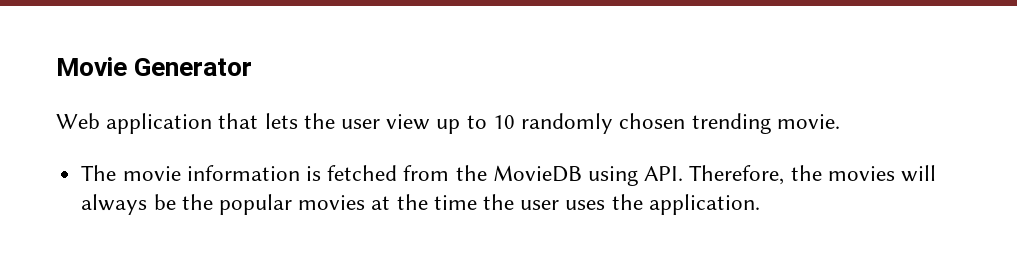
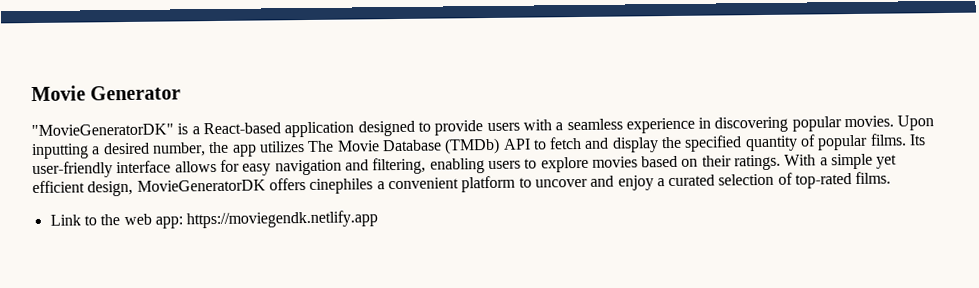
[56,113,840,134] [81,165,937,186] [81,194,760,215] Web application that lets the user view up to 10 randomly chosen trending movie. // The movie information is fetched from the MovieDB using API. Therefore, the movies will always be the popular movies at the time the user uses the application. -> [31,115,935,138] [31,133,927,160] [32,153,898,179] [32,171,892,197] [49,210,379,229] "MovieGeneratorDK" is a React-based application designed to provide users with a seamless experience in discovering popular movies. Upon inputting a desired number, the app utilizes The Movie Database (TMDb) API to fetch and display the specified quantity of popular films. Its user-friendly interface allows for easy navigation and filtering, enabling users to explore movies based on their ratings. With a simple yet efficient design, MovieGeneratorDK offers cinephiles a convenient platform to uncover and enjoy a curated selection of top-rated films. // Link to the web app: https://moviegendk.netlify.app

